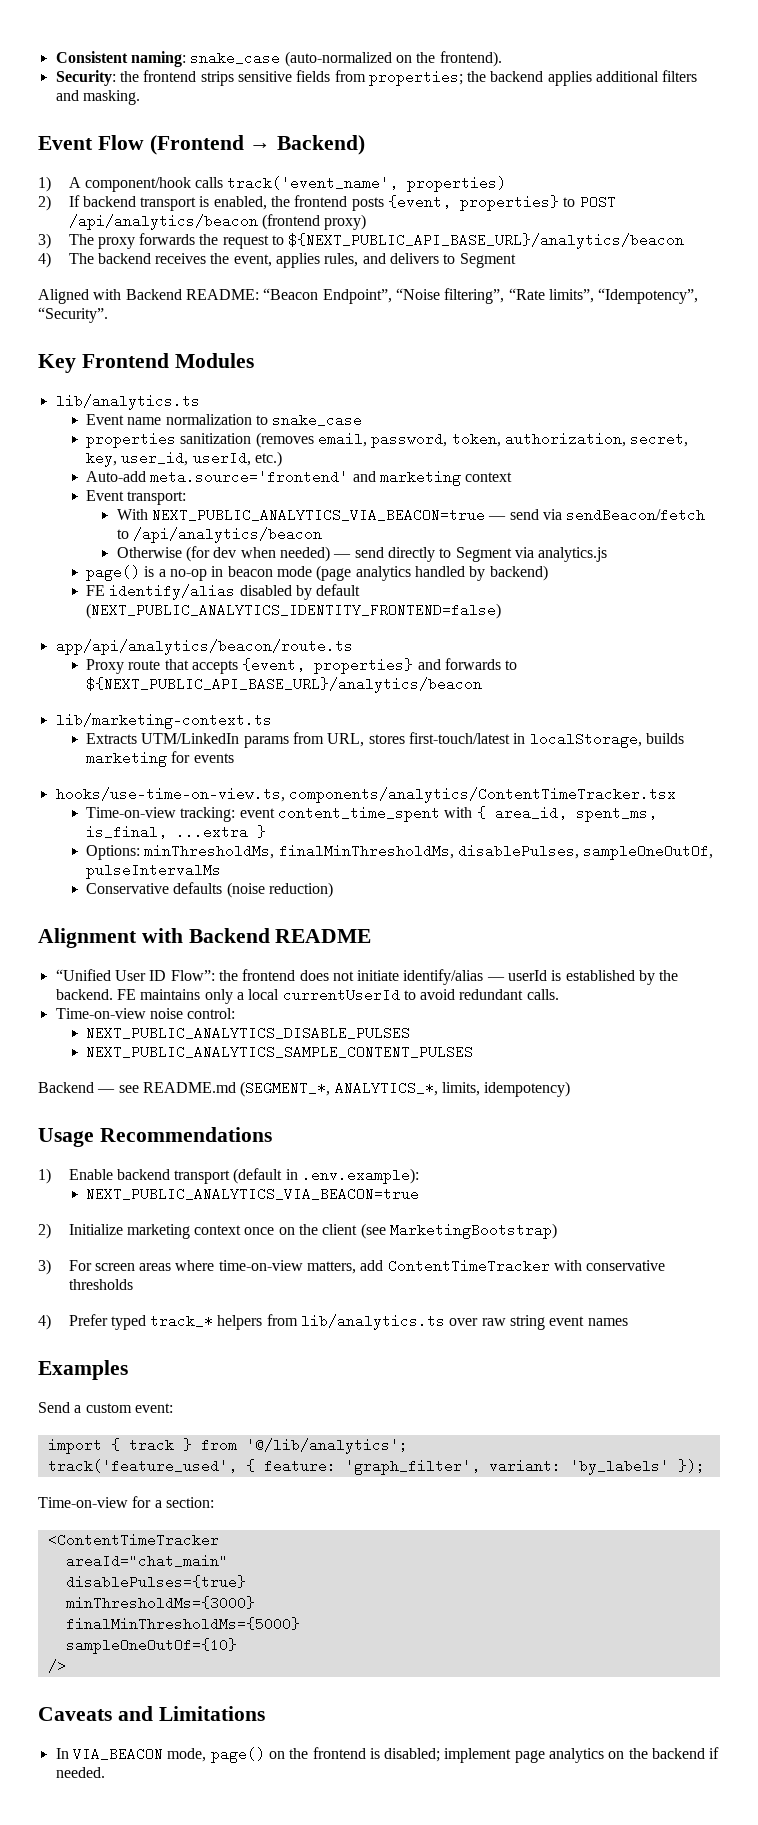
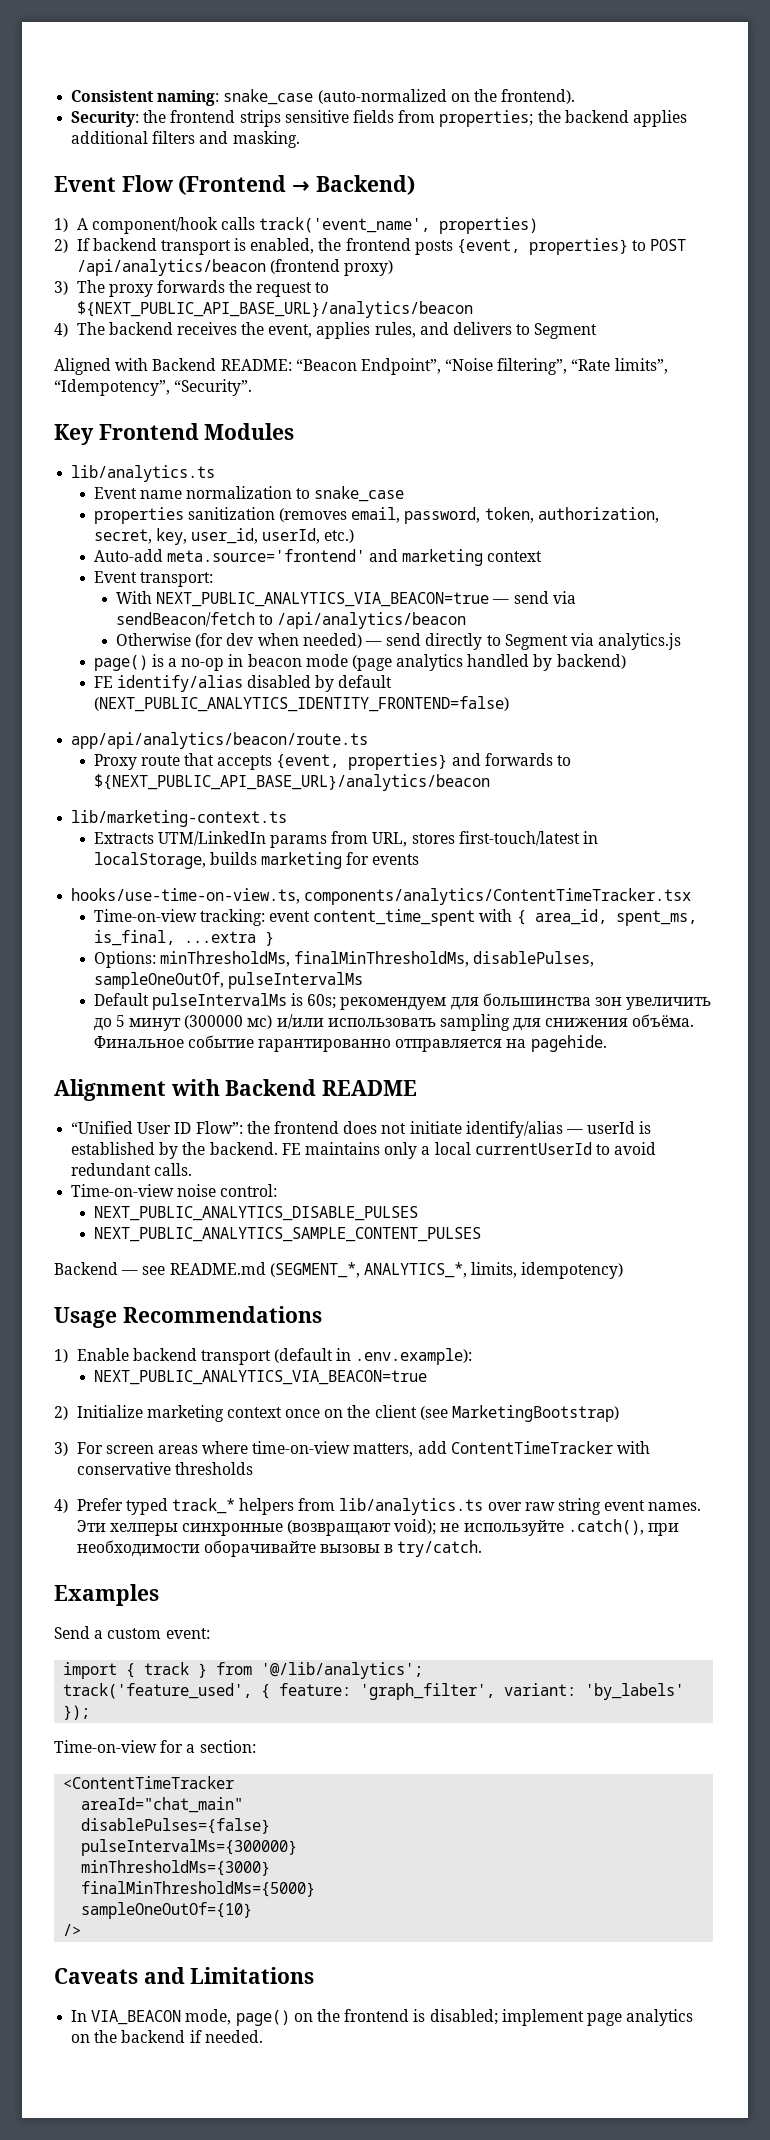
[86,882,334,898] Conservative defaults (noise reduction) -> [93,993,712,1010] [93,1014,695,1031] [93,1035,607,1052] Default pulseIntervalMs is 60s; рекомендуем для большинства зон увеличить до 5 минут (300000 мс) и/или использовать sampling для снижения объёма. Финальное событие гарантированно отправляется на pagehide.
[587,1318,628,1326] names -> [648,1502,702,1511] [76,1519,680,1536] [76,1540,483,1557] names. Эти хелперы синхронные (возвращают void); не используйте .catch(), при необходимости оборачивайте вызовы в try/catch.
[65,1575,246,1589] disablePulses={true} -> [81,1818,271,1834] [81,1839,298,1856] disablePulses={false} // pulseIntervalMs={300000}

